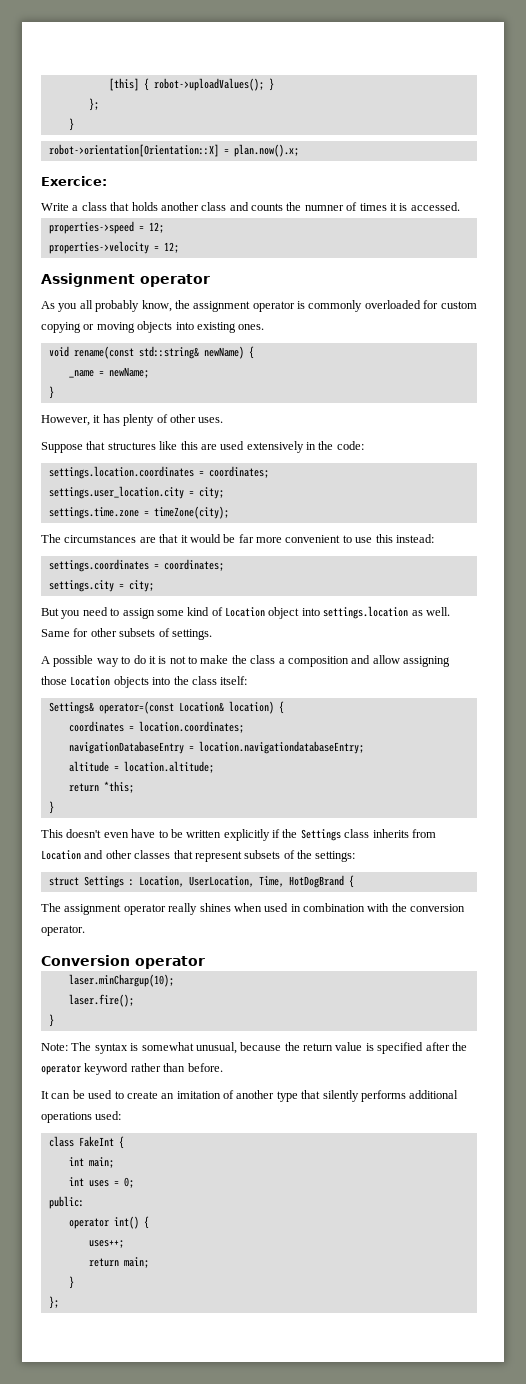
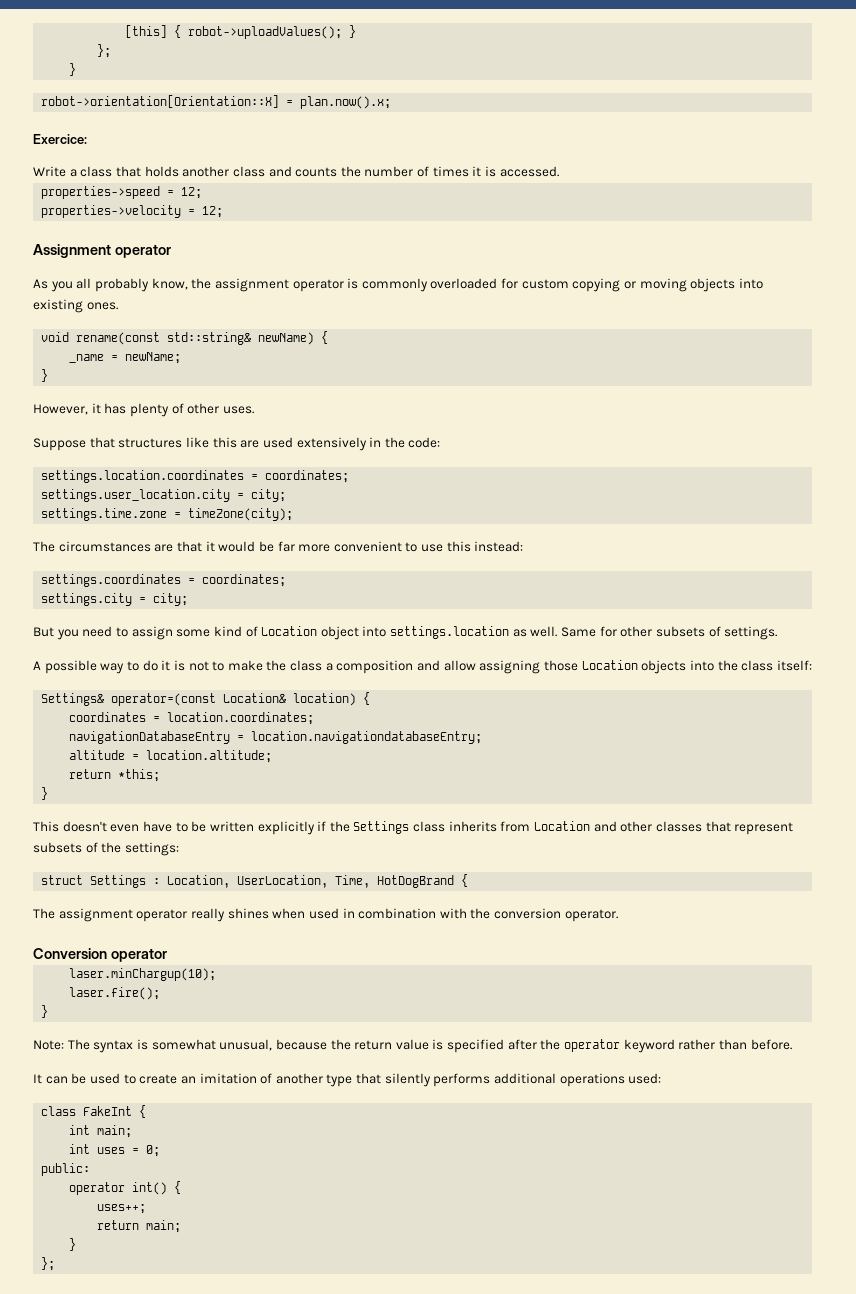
[304,205,344,211] numner -> [364,166,414,177] number

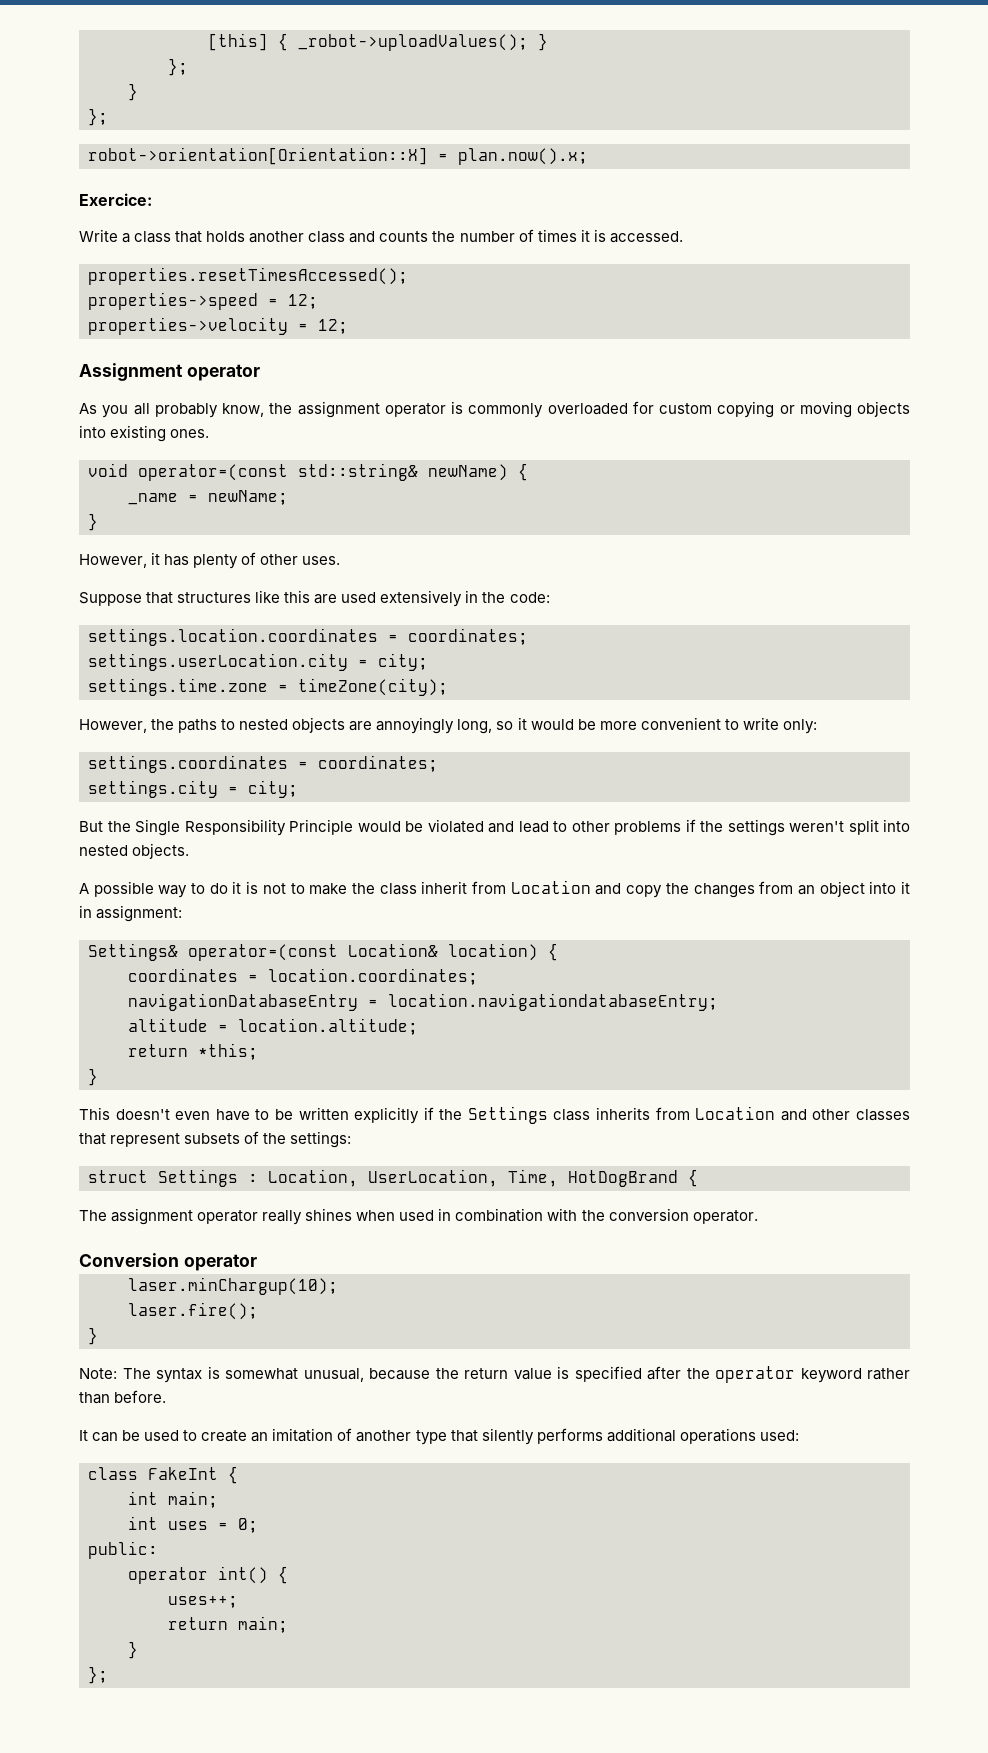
[188,26,343,39] robot->uploadValues(); -> [298,34,528,51] _robot->uploadValues();
(77, 69) none -> [88,108,108,126] // };
(559, 171) none -> [88,267,408,285] // properties.resetTimesAccessed();
[76,332,161,345] rename(const -> [138,464,288,481] operator=(const
[41,489,231,502] settings.user_location.city -> [88,653,348,671] settings.userLocation.city
[33,541,202,552] The circumstances are that -> [79,717,514,734] However, the paths to nested objects are annoyingly long, so
[277,541,295,552] far -> (596, 724) none
[421,541,524,552] use this instead: -> [742,717,817,734] write only:
[56,626,778,640] you need to assign some kind of Location object into settings.location as well. Same for other subsets of settings. -> [107,819,910,836] [79,843,190,859] the Single Responsibility Principle would be violated and lead to other problems if the settings weren't split into nested objects.
[325,660,812,674] a composition and allow assigning those Location objects into the class itself: -> [421,880,910,898] [79,905,183,922] inherit from Location and copy the changes from an object into it in assignment:

